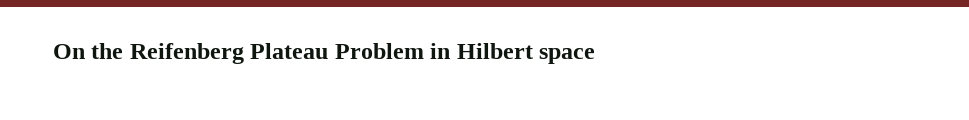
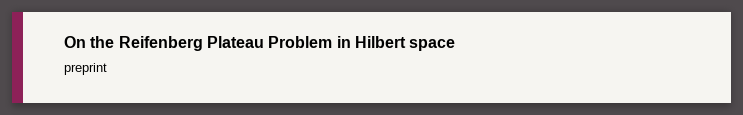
(596, 56) none -> [64,63,107,75] // preprint

